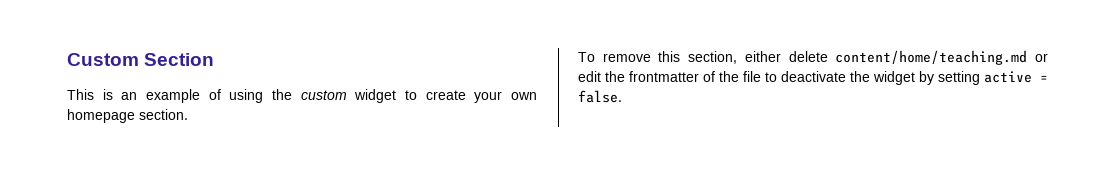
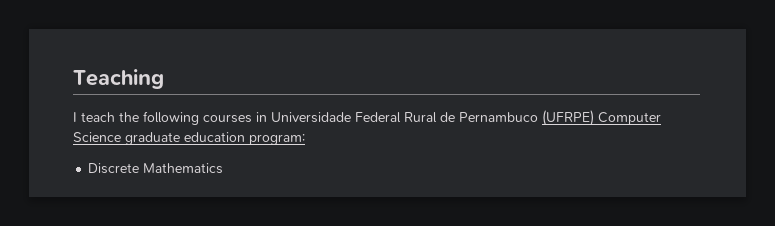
[67,53,215,66] [67,89,537,103] [67,109,188,123] [578,50,1048,65] [578,71,1048,85] [578,90,622,103] Custom Section // This is an example of using the custom widget to create your own homepage section. // To remove this section, either delete content/home/teaching.md or edit the frontmatter of the file to deactivate the widget by setting active = false. -> [73,69,164,89] [73,110,661,126] [73,132,305,145] [88,163,224,174] Teaching // I teach the following courses in Universidade Federal Rural de Pernambuco (UFRPE) Computer Science graduate education program: // Discrete Mathematics

